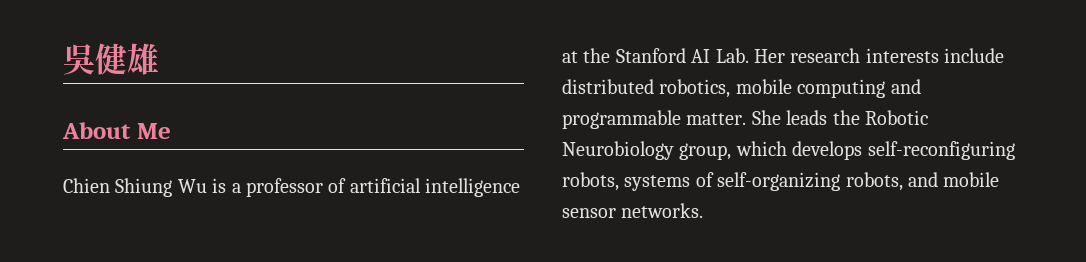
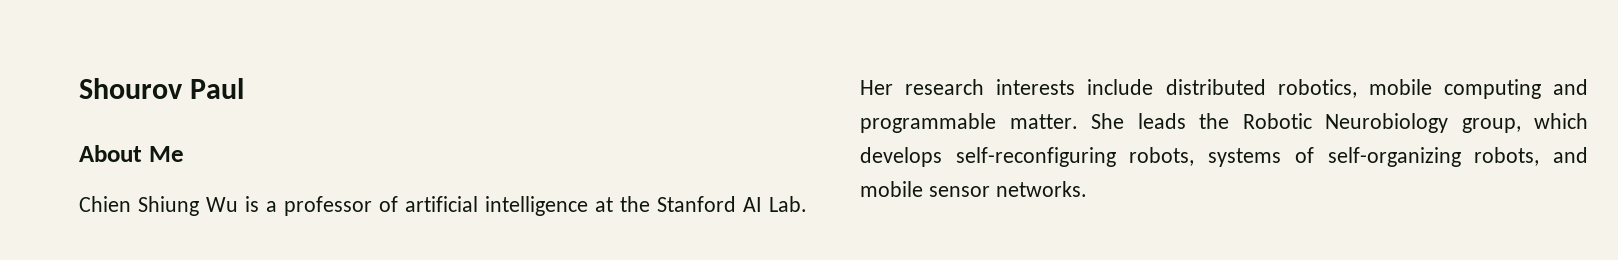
[63,43,159,75] 吳健雄 -> [79,78,244,99] Shourov Paul

